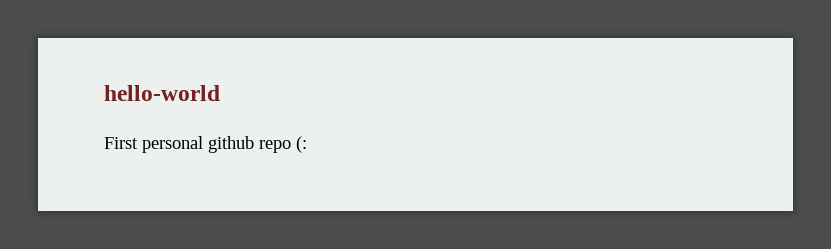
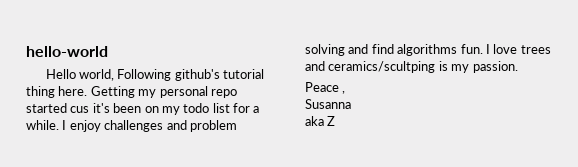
[104,136,307,153] First personal github repo (: -> [45,69,265,81] [26,86,237,98] [26,103,260,115] [26,120,237,132] [305,44,551,56] [305,61,518,73] [305,82,346,94] [305,99,351,109] [305,116,336,126] Hello world, Following github's tutorial thing here. Getting my personal repo started cus it's been on my todo list for a while. I enjoy challenges and problem solving and find algorithms fun. I love trees and ceramics/scultping is my passion. // Peace , // Susanna // aka Z

